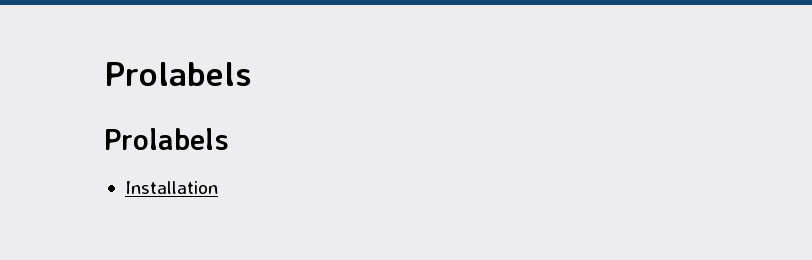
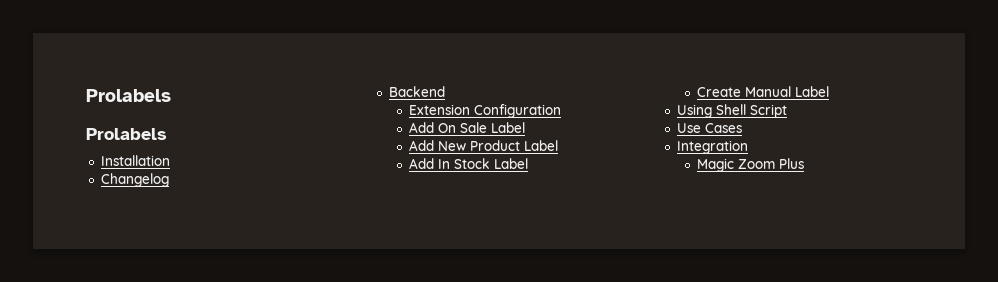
(218, 187) none -> [100,173,169,187] [388,86,445,97] [408,104,561,118] [408,122,525,133] [408,140,558,151] [408,158,528,169] [696,86,829,97] [676,104,787,118] [676,123,742,133] [676,140,748,154] [696,158,804,172] // Changelog // Backend // Extension Configuration // Add On Sale Label // Add New Product Label // Add In Stock Label // Create Manual Label // Using Shell Script // Use Cases // Integration // Magic Zoom Plus

